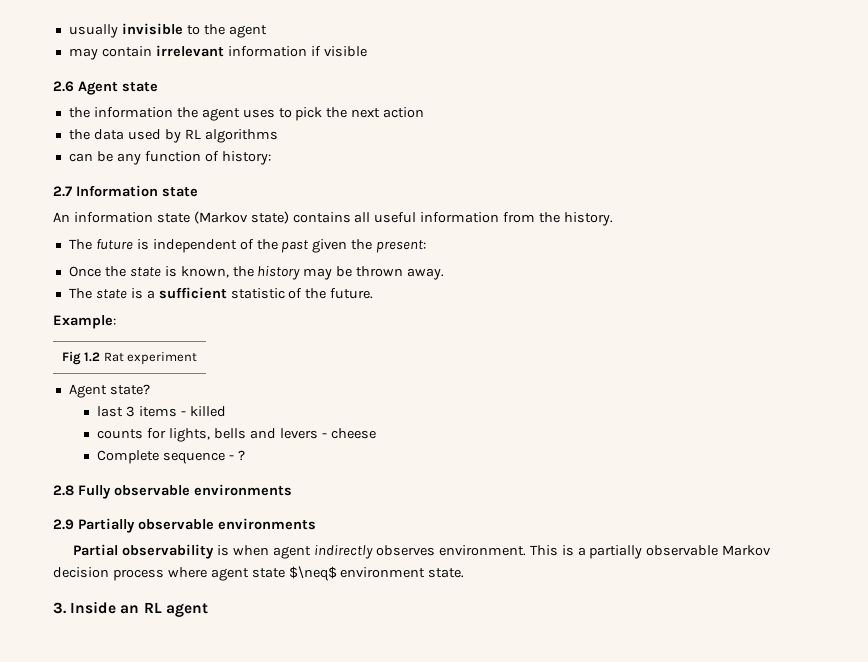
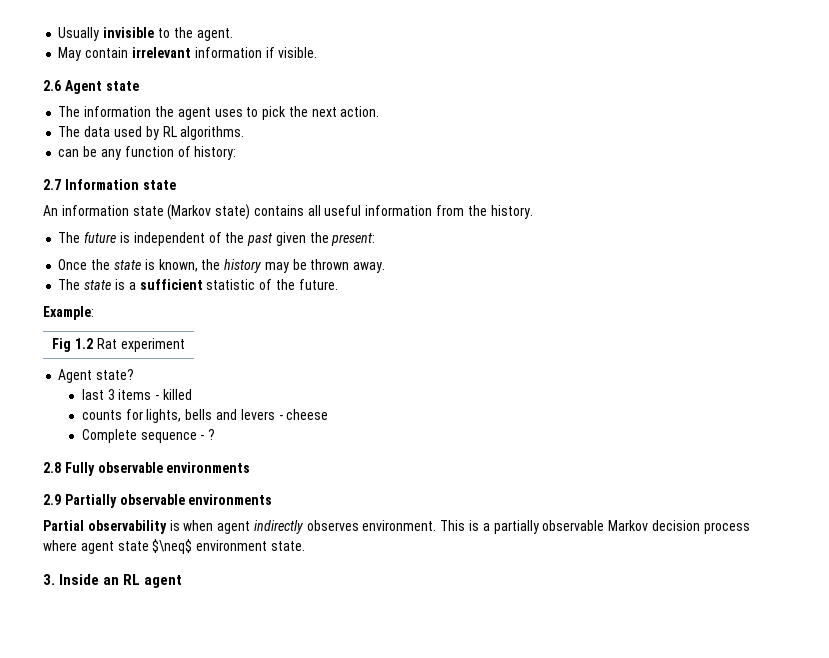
[68,24,118,38] usually -> [58,27,100,41] Usually
[228,25,267,38] [68,48,98,60] agent // may -> [196,28,233,41] [58,47,82,61] agent. // May
[323,46,367,57] visible -> [278,47,318,58] visible.
[68,107,90,118] the -> [58,106,81,117] The
[383,107,425,118] [68,129,90,140] action // the -> [340,106,380,117] [58,126,81,137] action. // The
[204,129,278,143] algorithms -> [180,126,245,140] algorithms.

